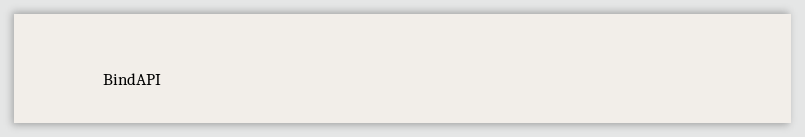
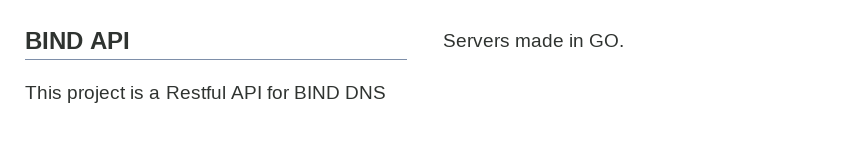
[103,73,161,85] BindAPI -> [25,32,130,49] [25,86,387,103] [443,34,625,47] BIND API // This project is a Restful API for BIND DNS Servers made in GO.

